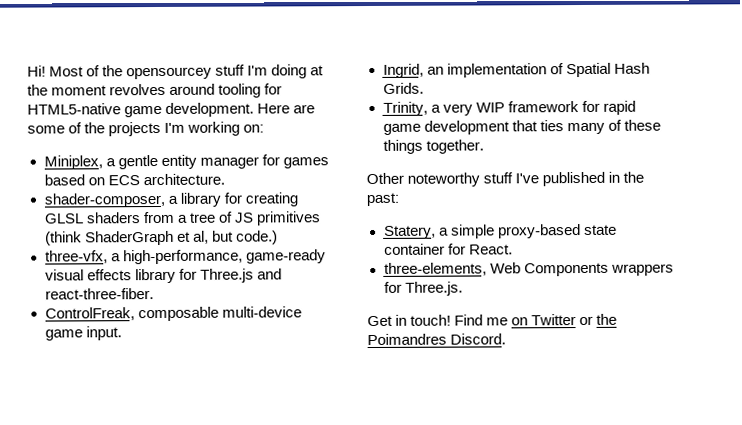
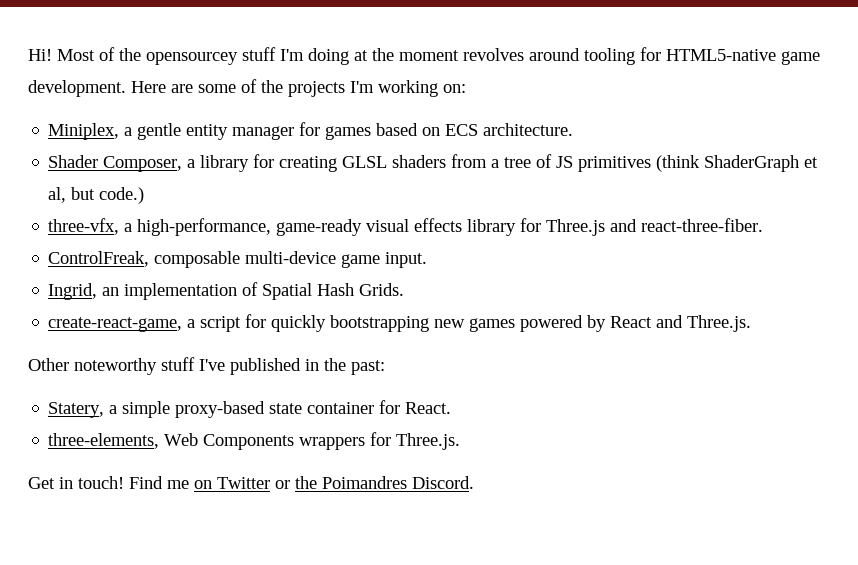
[43,192,165,208] shader-composer, -> [48,155,183,172] Shader Composer,
[382,100,636,116] [382,119,661,135] [382,139,484,154] Trinity, a very WIP framework for rapid game development that ties many of these things together. -> [48,314,752,332] create-react-game, a script for quickly bootstrapping new games powered by React and Three.js.

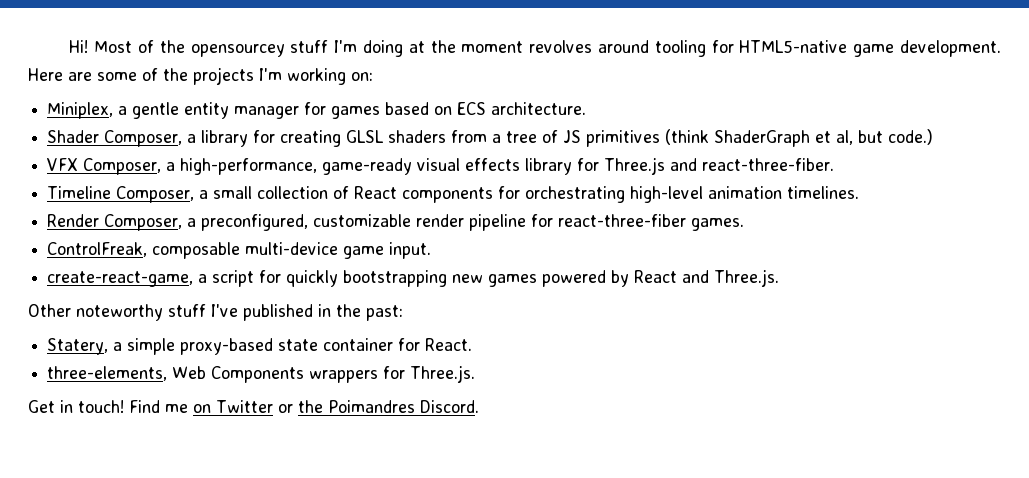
[48,218,120,235] three-vfx, -> [47,158,162,175] VFX Composer,
(764, 225) none -> [47,186,860,203] [47,214,745,231] // Timeline Composer, a small collection of React components for orchestrating high-level animation timelines. // Render Composer, a preconfigured, customizable render pipeline for react-three-fiber games.
[48,282,405,300] // Ingrid, an implementation of Spatial Hash Grids. -> (432, 250) none

